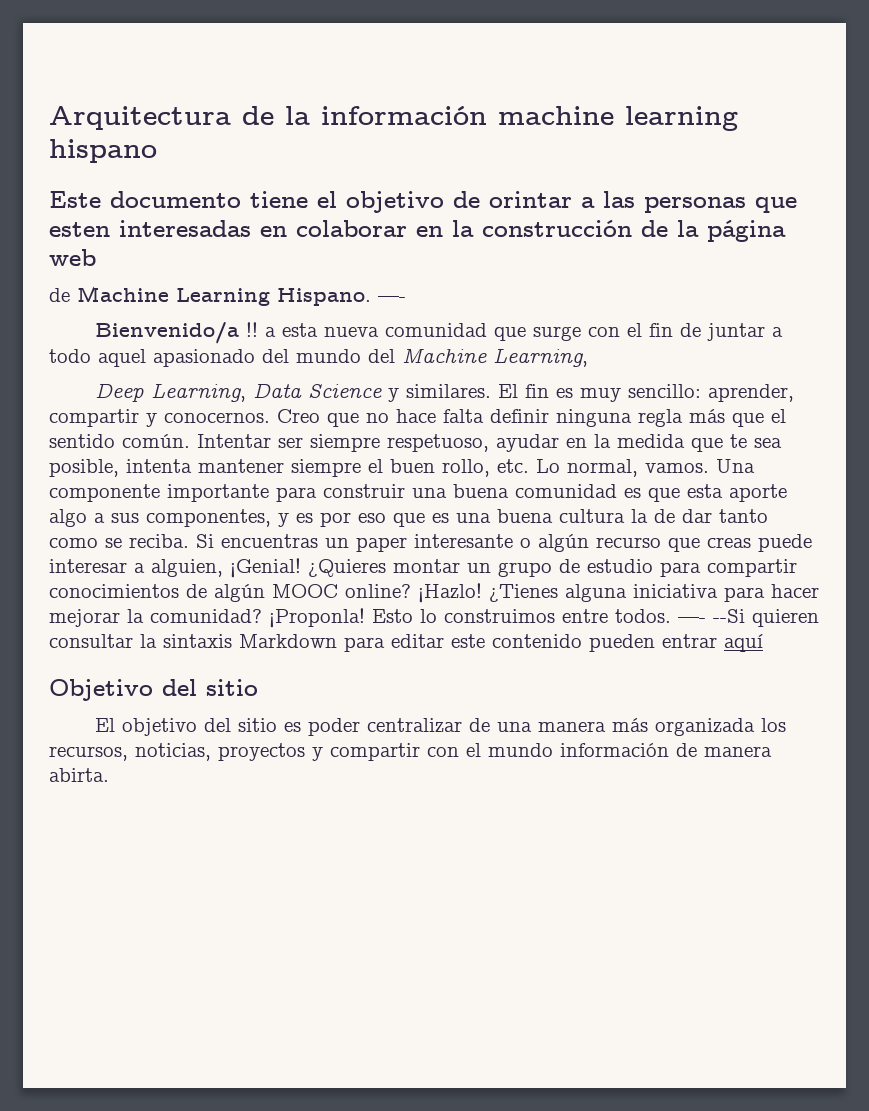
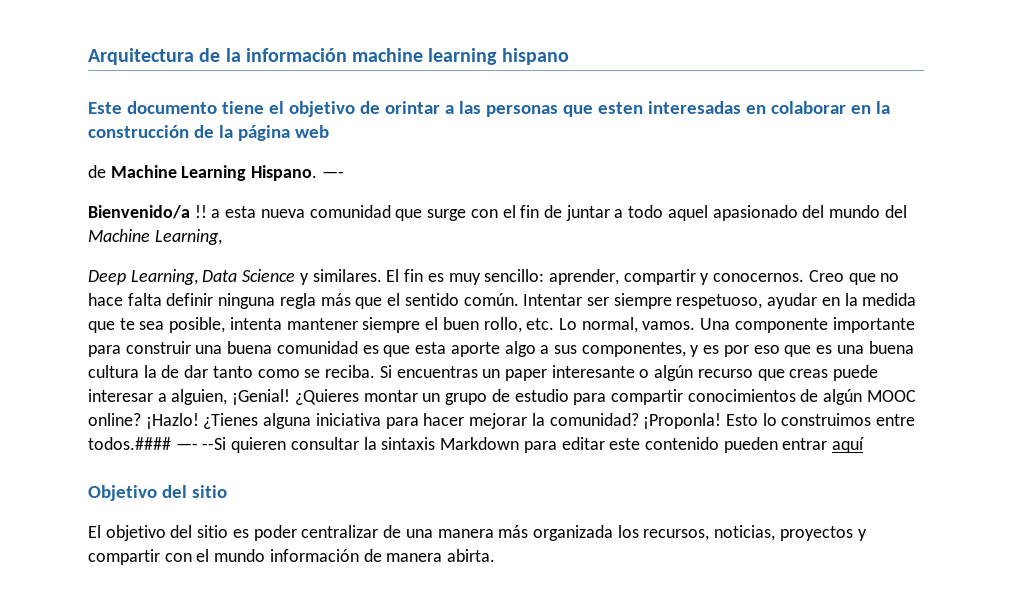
[615,609,671,623] todos. -> [88,437,171,450] todos.####

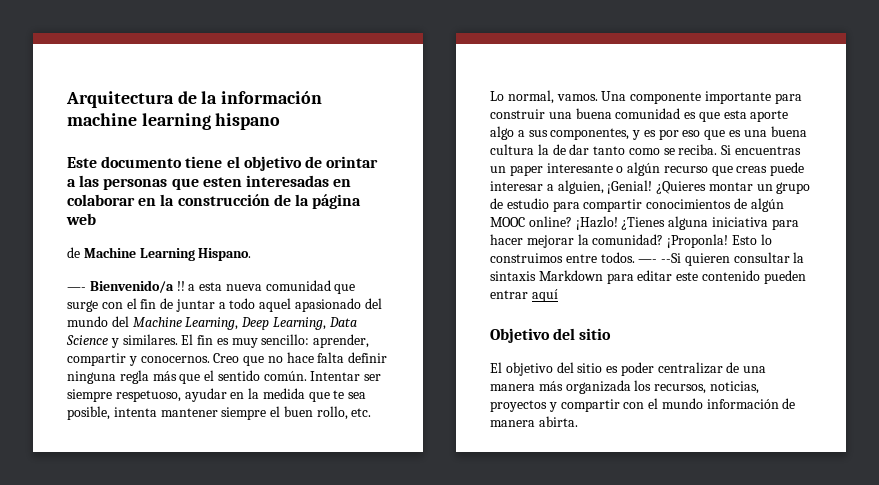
[321,171,344,178] —- // -> [67,287,86,291] // —-
(222, 237) // -> (239, 323) none
[88,437,171,450] todos.#### -> [600,252,635,263] todos.

